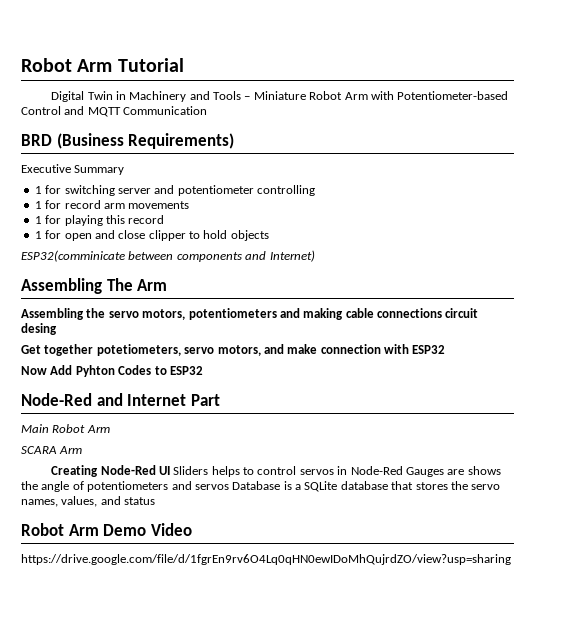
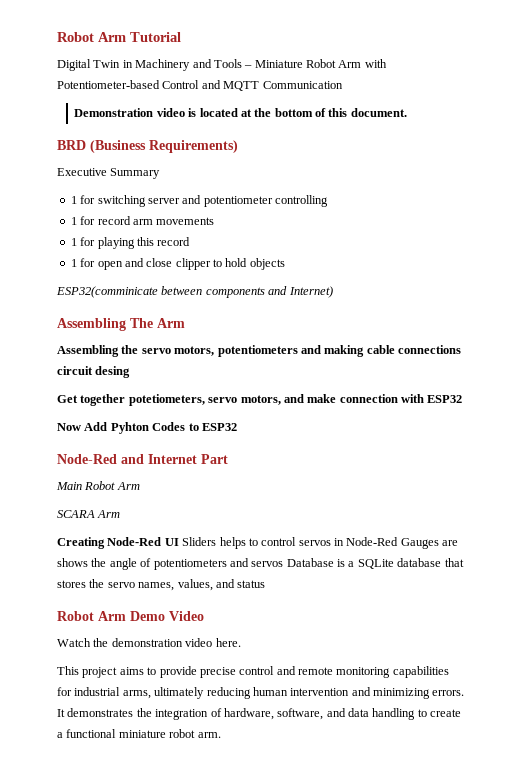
(208, 110) none -> [74,108,407,117] // Demonstration video is located at the bottom of this document.
[21,554,511,565] https://drive.google.com/file/d/1fgrEn9rv6O4Lq0qHN0ewIDoMhQujrdZO/view?usp=sharing -> [57,638,241,647] [57,666,449,678] [57,687,465,699] [57,708,462,720] [57,729,221,738] Watch the demonstration video here. // This project aims to provide precise control and remote monitoring capabilities for industrial arms, ultimately reducing human intervention and minimizing errors. It demonstrates the integration of hardware, software, and data handling to create a functional miniature robot arm.

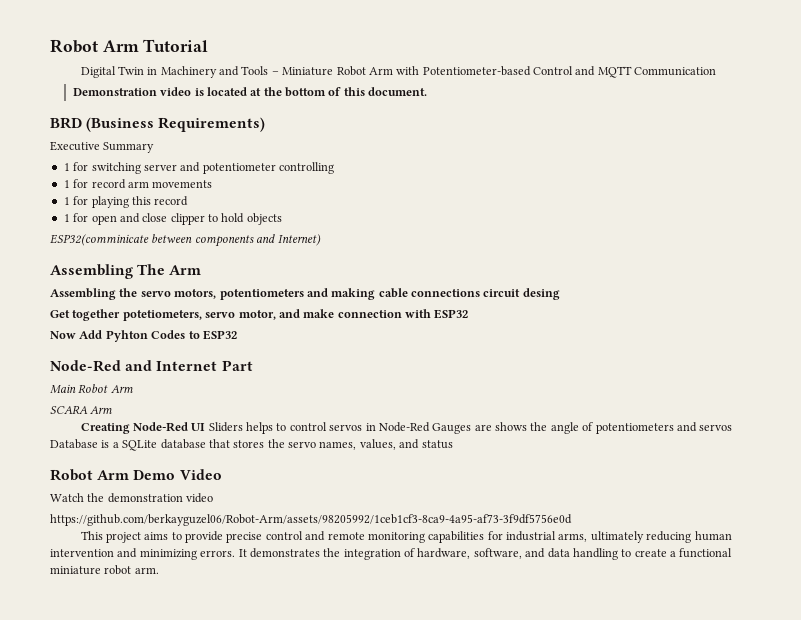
[240,395,281,405] motors, -> [238,310,276,320] motor,
[215,638,241,647] here. -> [50,514,572,526] // https://github.com/berkayguzel06/Robot-Arm/assets/98205992/1ceb1cf3-8ca9-4a95-af73-3f9df5756e0d

